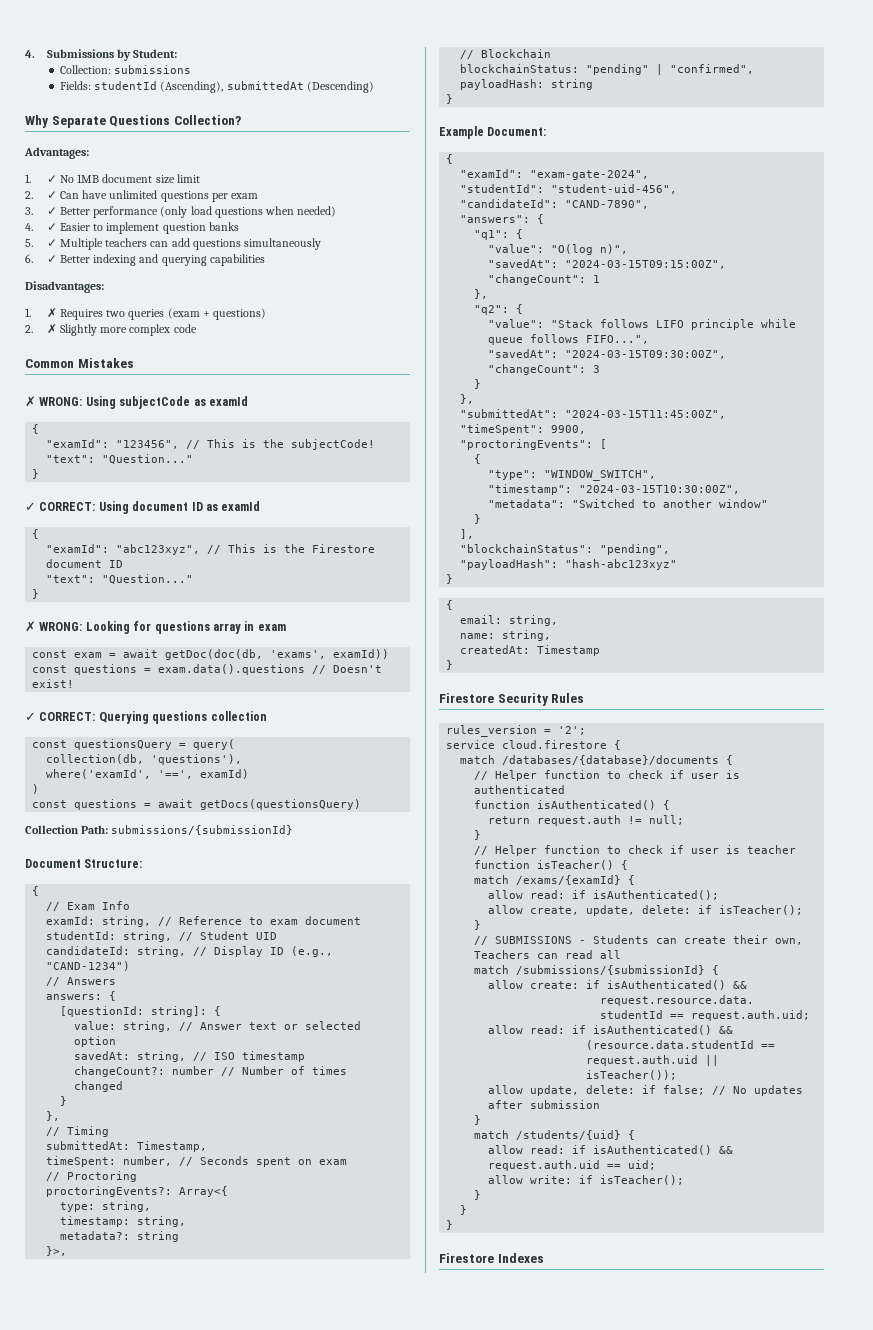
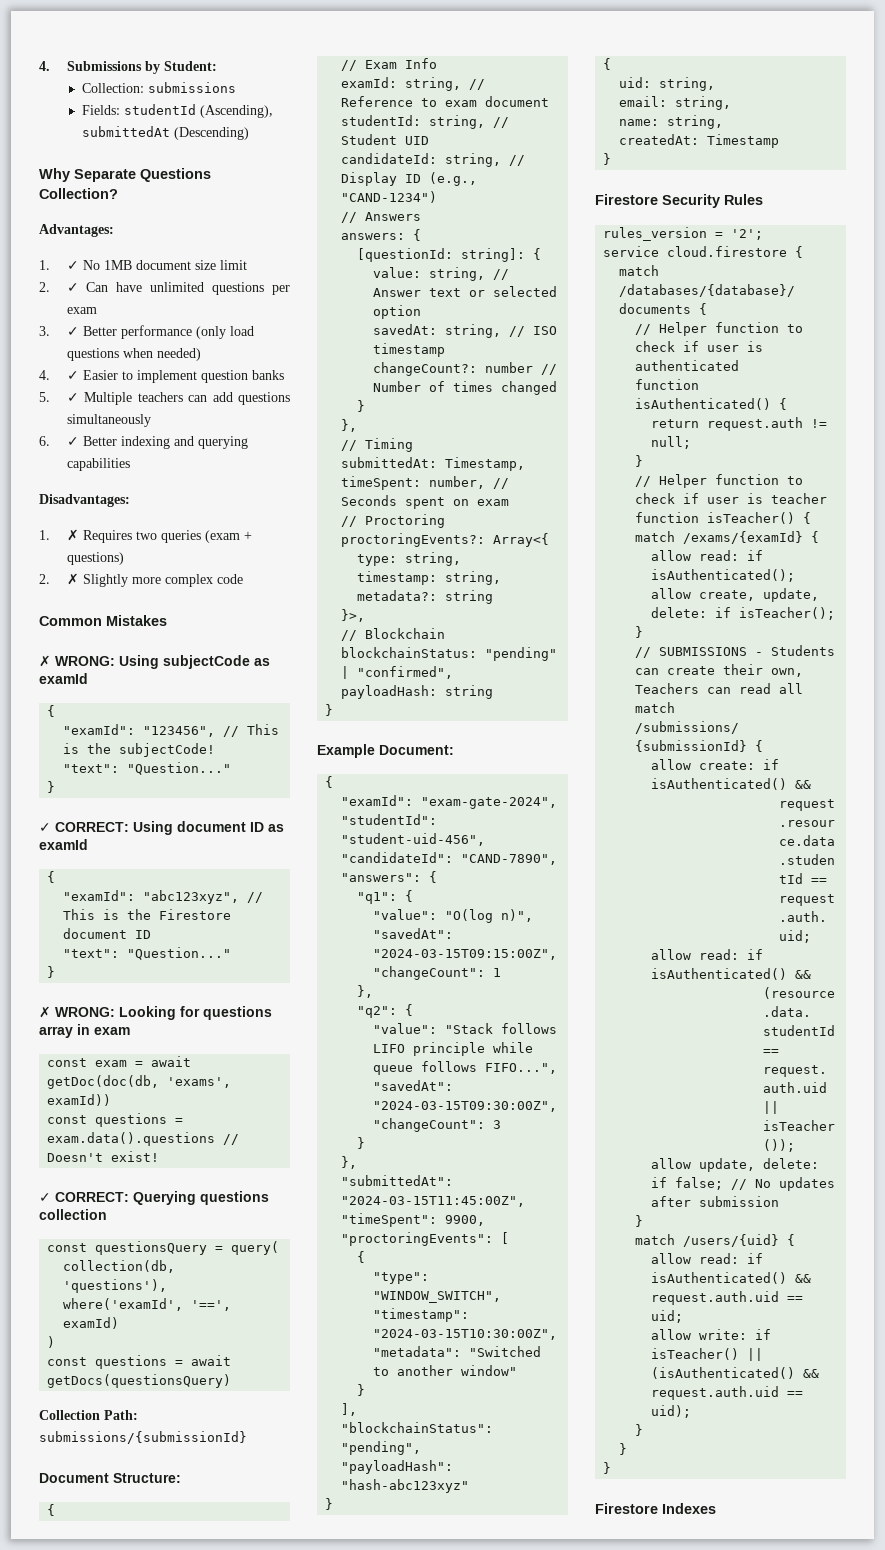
(454, 605) none -> [619,77,716,91] // uid: string,
[516,1130,622,1140] /students/{uid} -> [683,1234,780,1247] /users/{uid}
[600,1175,685,1185] isTeacher(); -> [651,1348,764,1361] [651,1367,820,1379] [651,1386,804,1400] [651,1405,692,1418] isTeacher() || (isAuthenticated() && request.auth.uid == uid);

